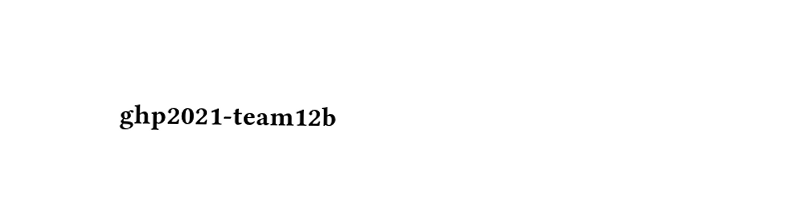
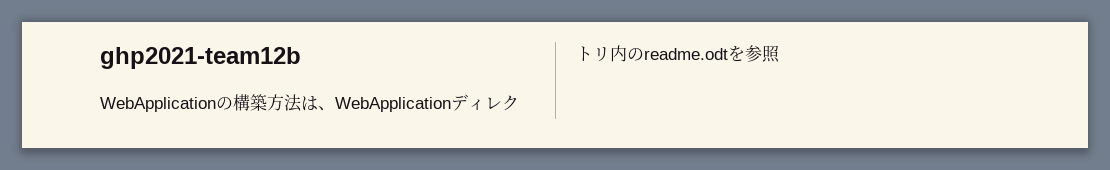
(337, 118) none -> [100,94,519,112] [576,45,780,63] // WebApplicationの構築方法は、WebApplicationディレクトリ内のreadme.odtを参照

